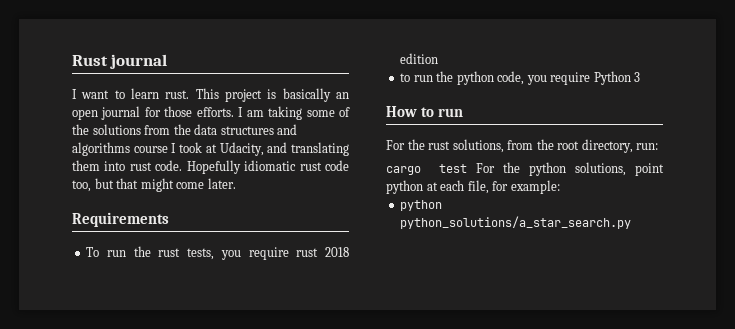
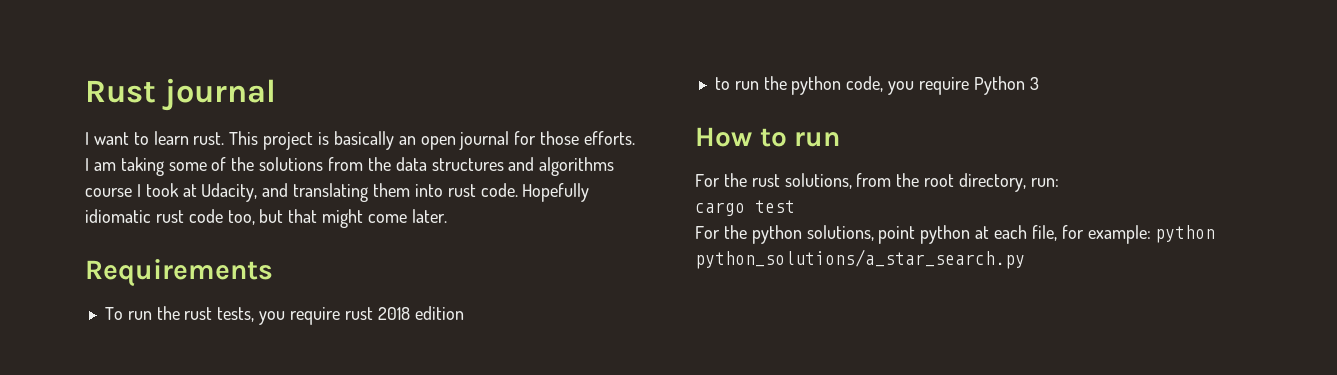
(467, 168) none -> (795, 206) //
(560, 187) // -> (1151, 234) none

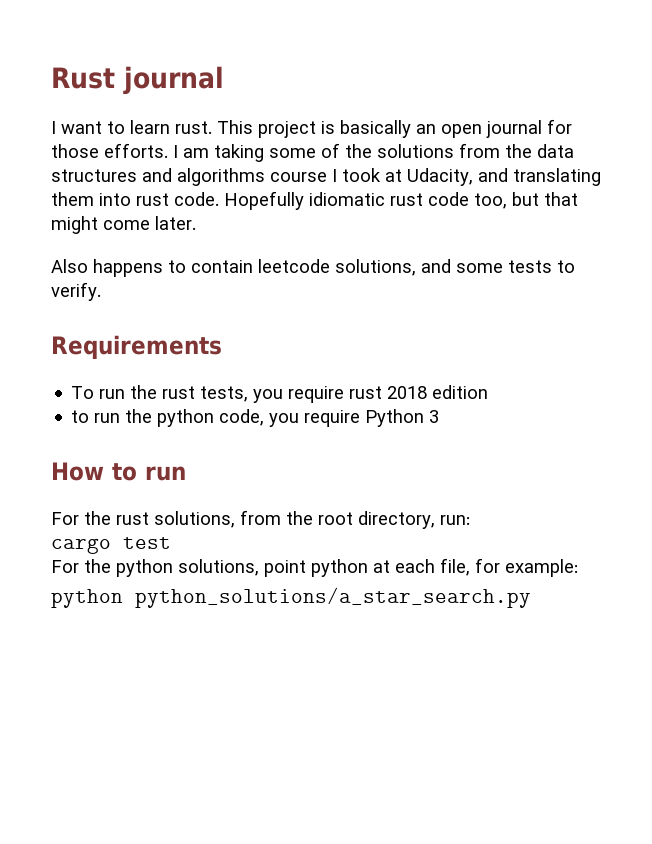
(447, 216) none -> [51,259,575,277] [51,282,101,301] // Also happens to contain leetcode solutions, and some tests to verify.
(1151, 234) none -> (578, 568) //

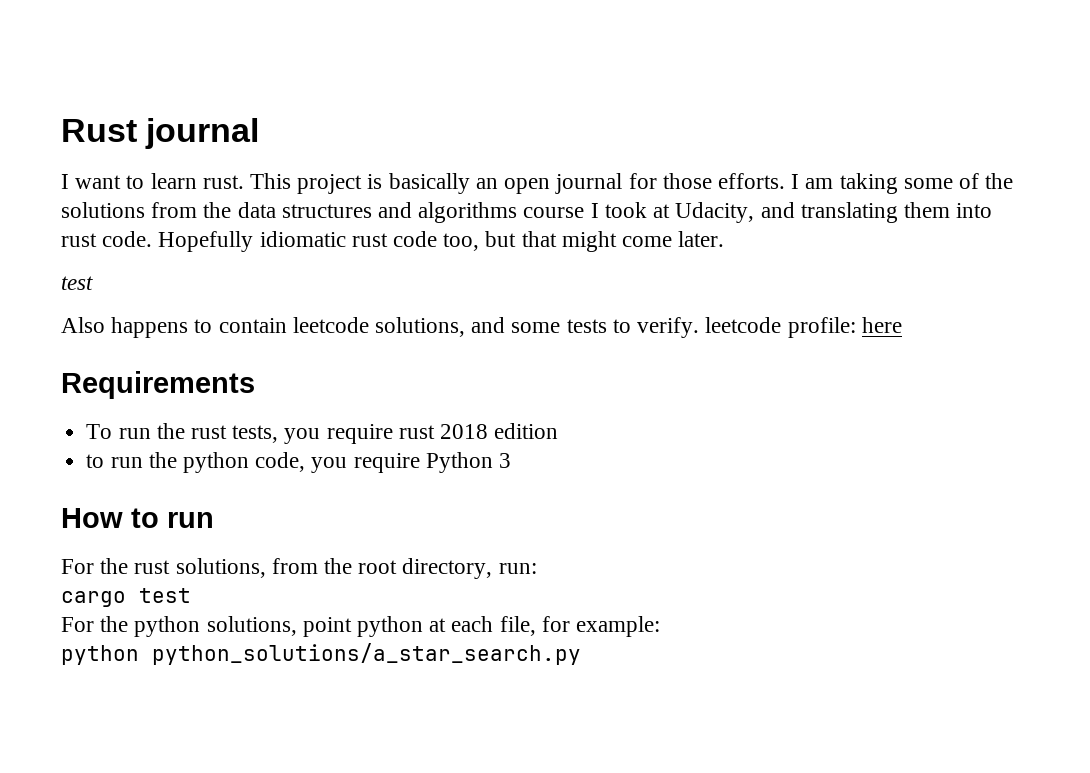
(196, 223) none -> [61,276,93,290] // test
(101, 291) none -> [705,317,902,338] leetcode profile: here

